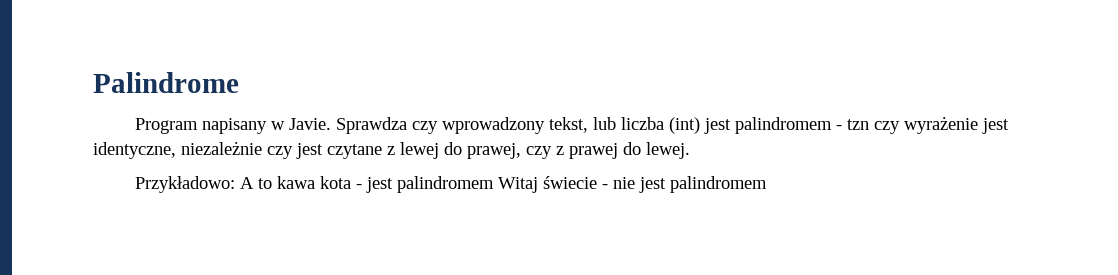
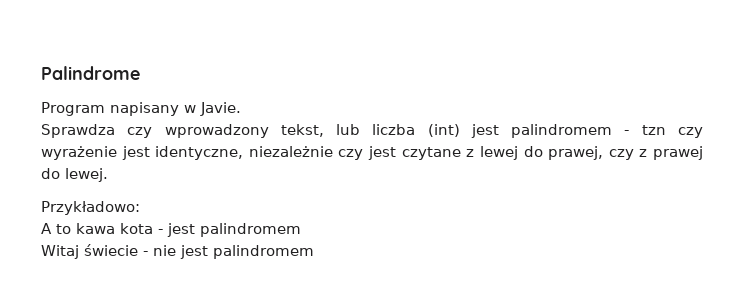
(332, 124) none -> (241, 109) //
(236, 184) none -> (140, 208) //
(495, 184) none -> (301, 230) //

